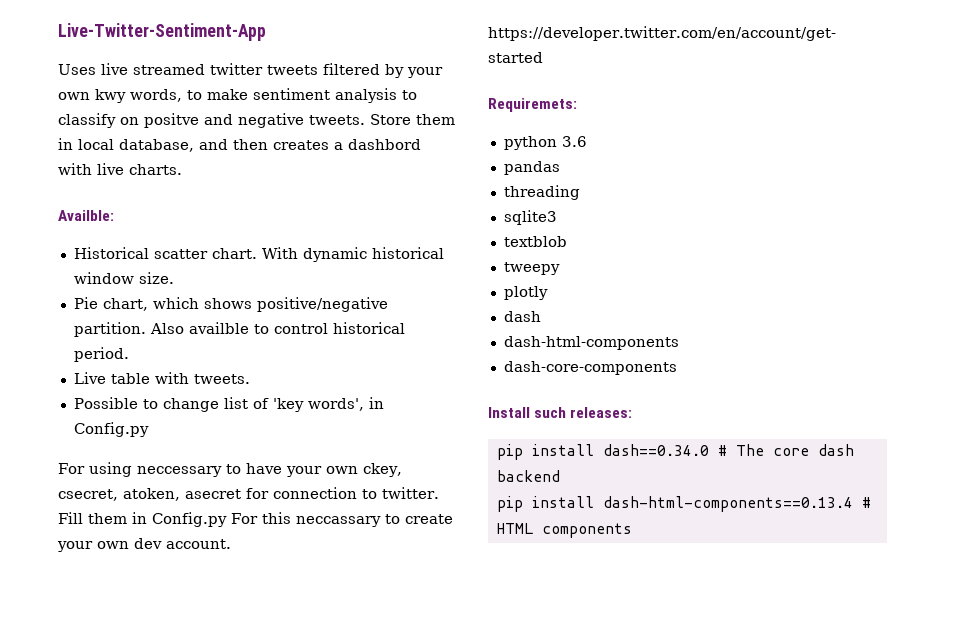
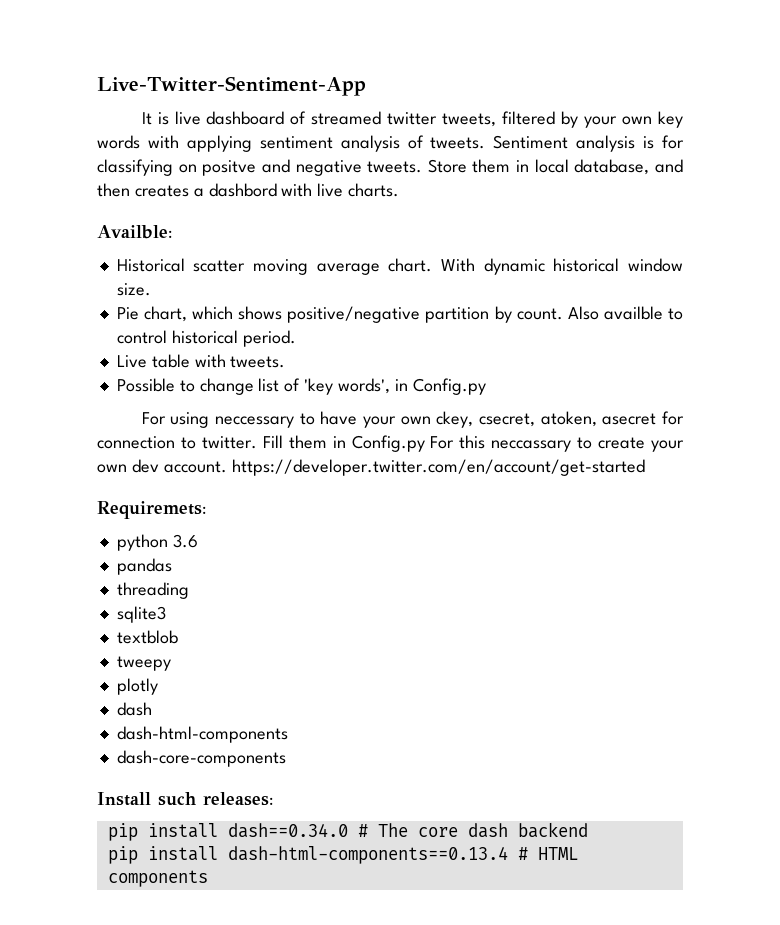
[58,63,128,75] Uses live -> [141,111,307,125] It is live dashboard of
[267,65,318,75] tweets -> [442,113,497,127] tweets,
[95,88,417,103] [58,113,116,128] kwy words, to make sentiment analysis to classify -> [658,111,683,128] [97,135,684,152] [97,159,173,176] key words with applying sentiment analysis of tweets. Sentiment analysis is for classifying
(208, 254) none -> [253,259,380,275] moving average
[73,322,146,337] partition. -> [425,306,563,323] partition by count.

